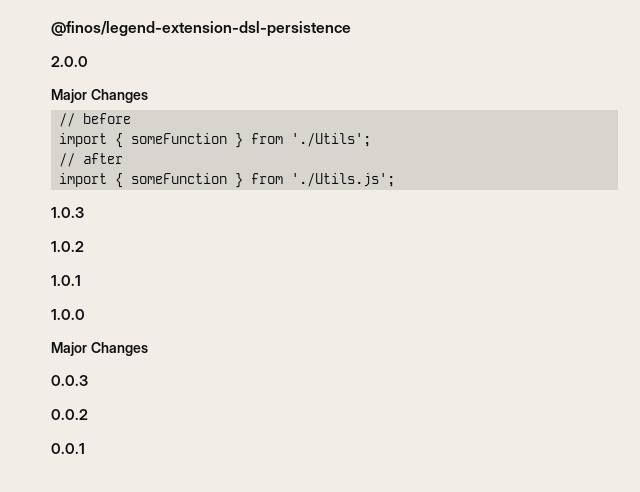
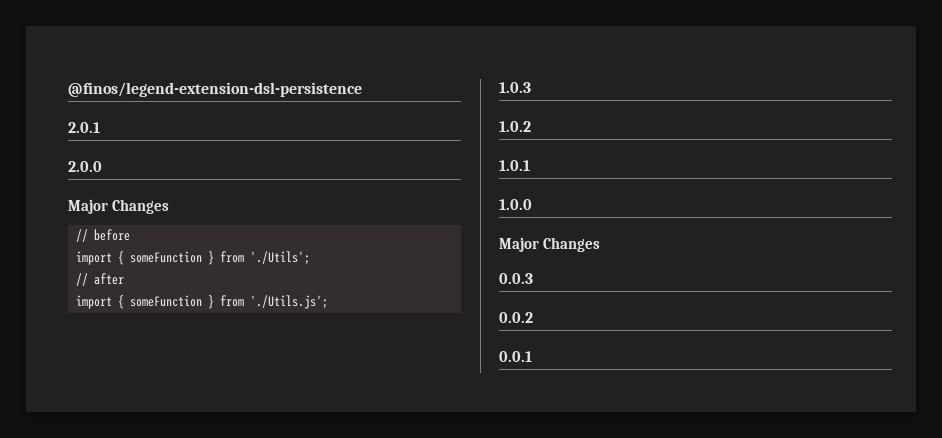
(351, 29) none -> [68,122,100,133] // 2.0.1

